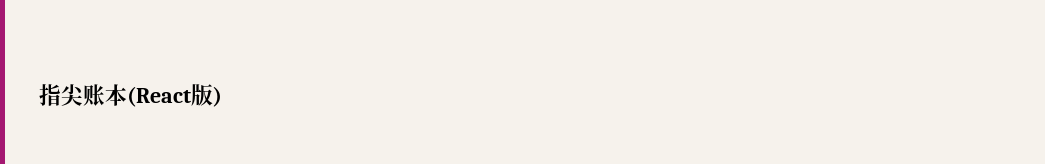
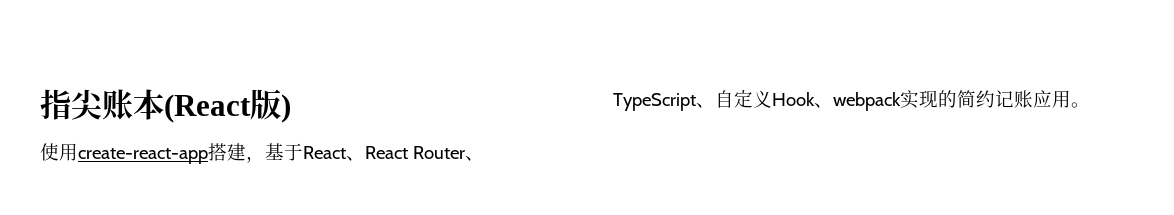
(222, 96) none -> [40,143,484,164] [613,89,1090,111] // 使用create-react-app搭建，基于React、React Router、TypeScript、自定义Hook、webpack实现的简约记账应用。

